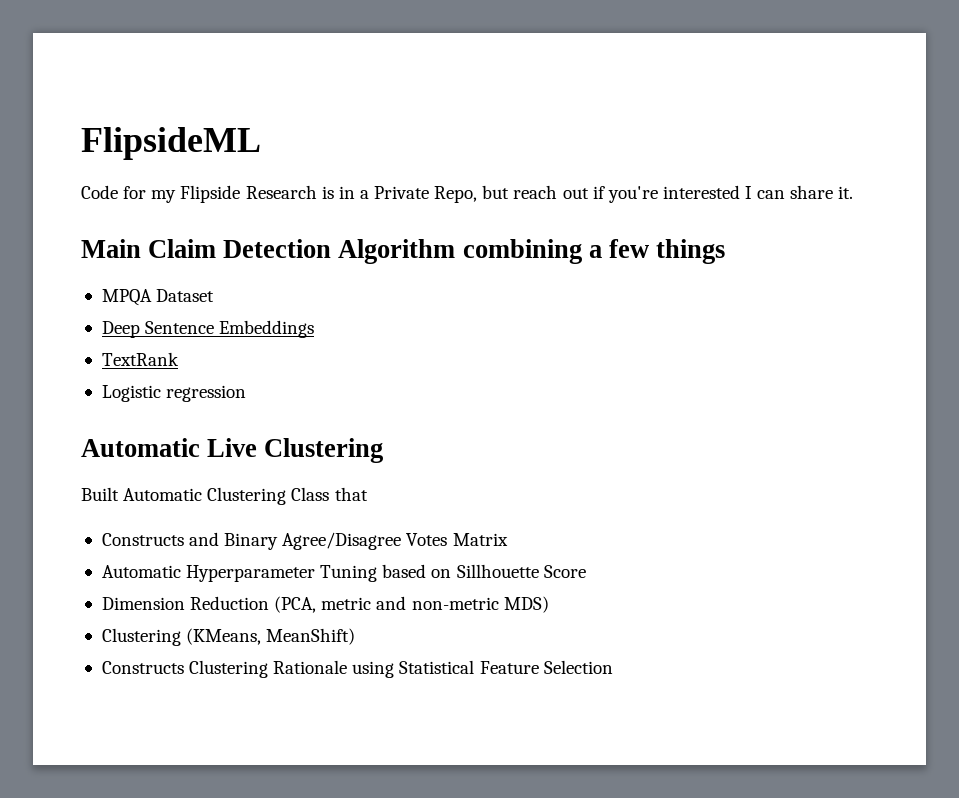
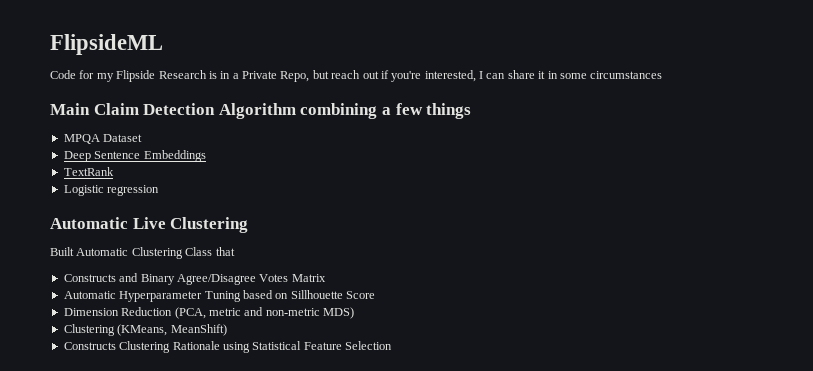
[662,185,740,199] interested -> [424,70,476,82] interested,
[838,186,854,199] it. -> [538,71,663,79] it in some circumstances

